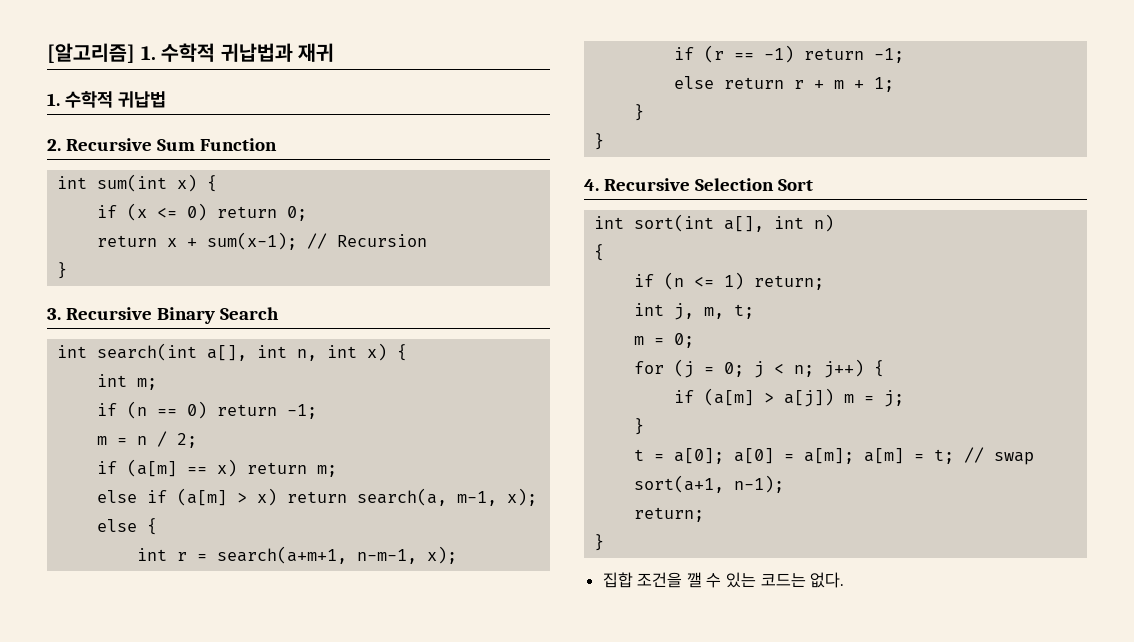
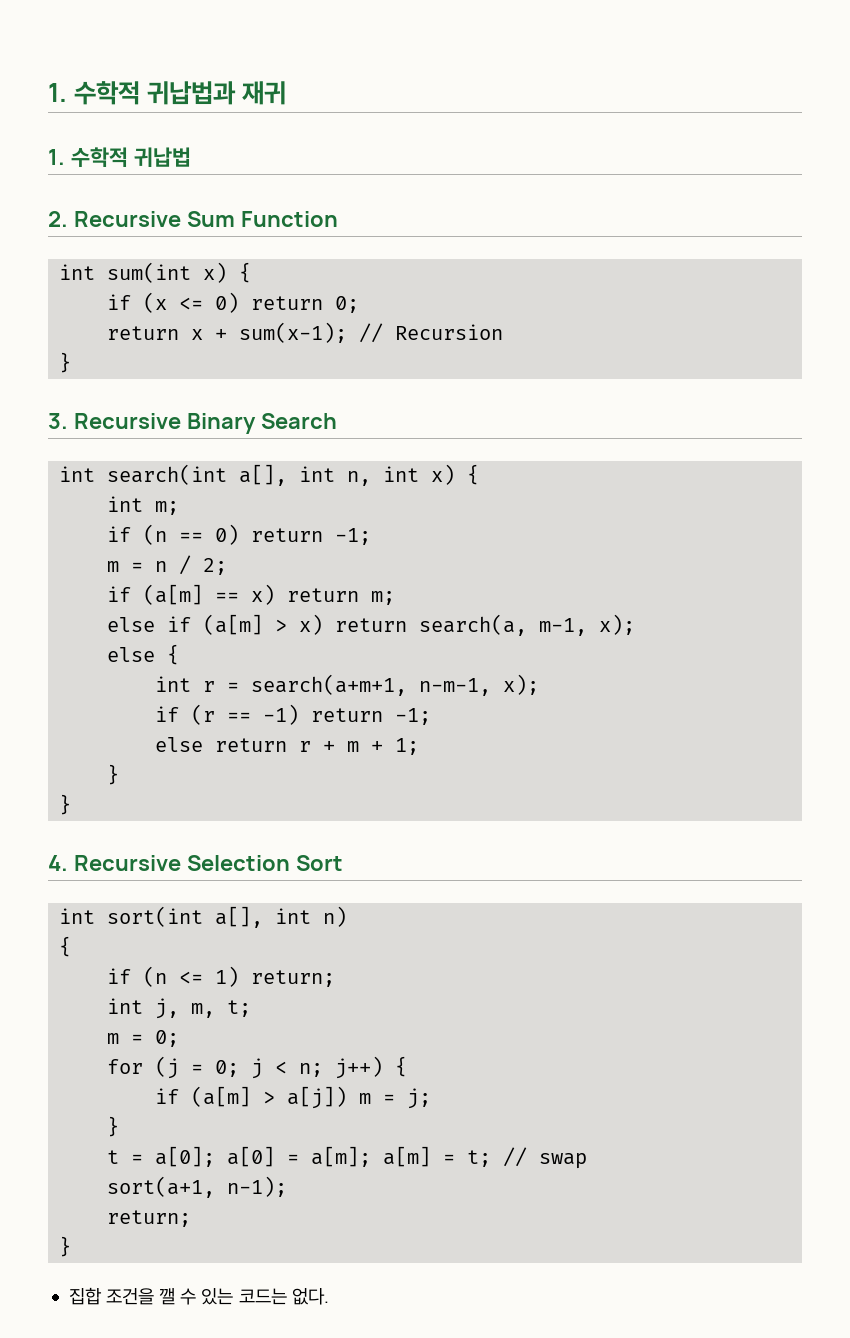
[47,43,135,63] [알고리즘] -> (48, 92) none

